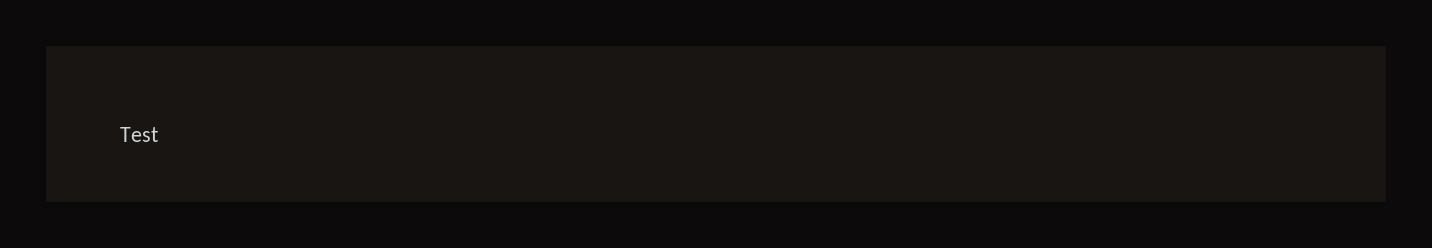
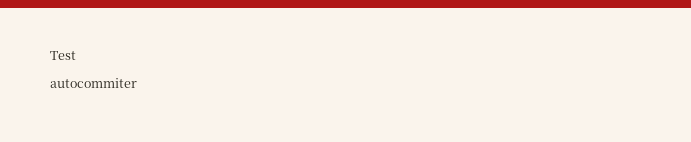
(158, 134) none -> [50,78,137,88] // autocommiter

